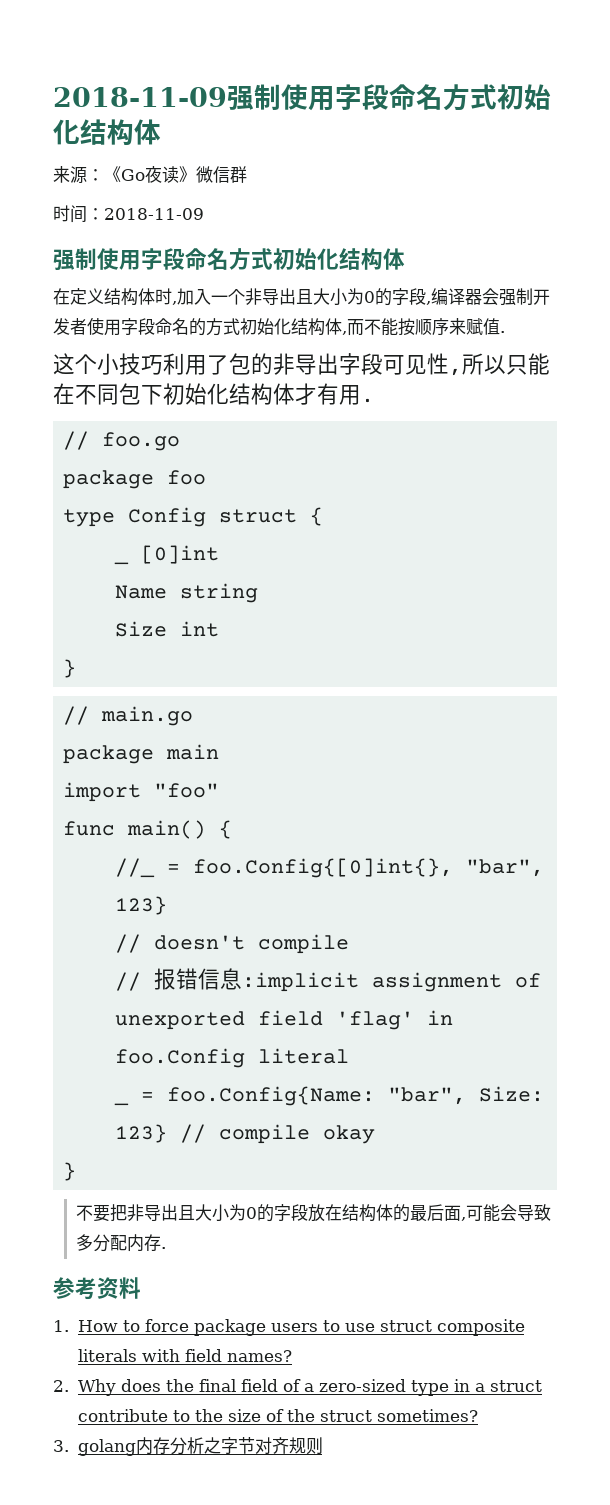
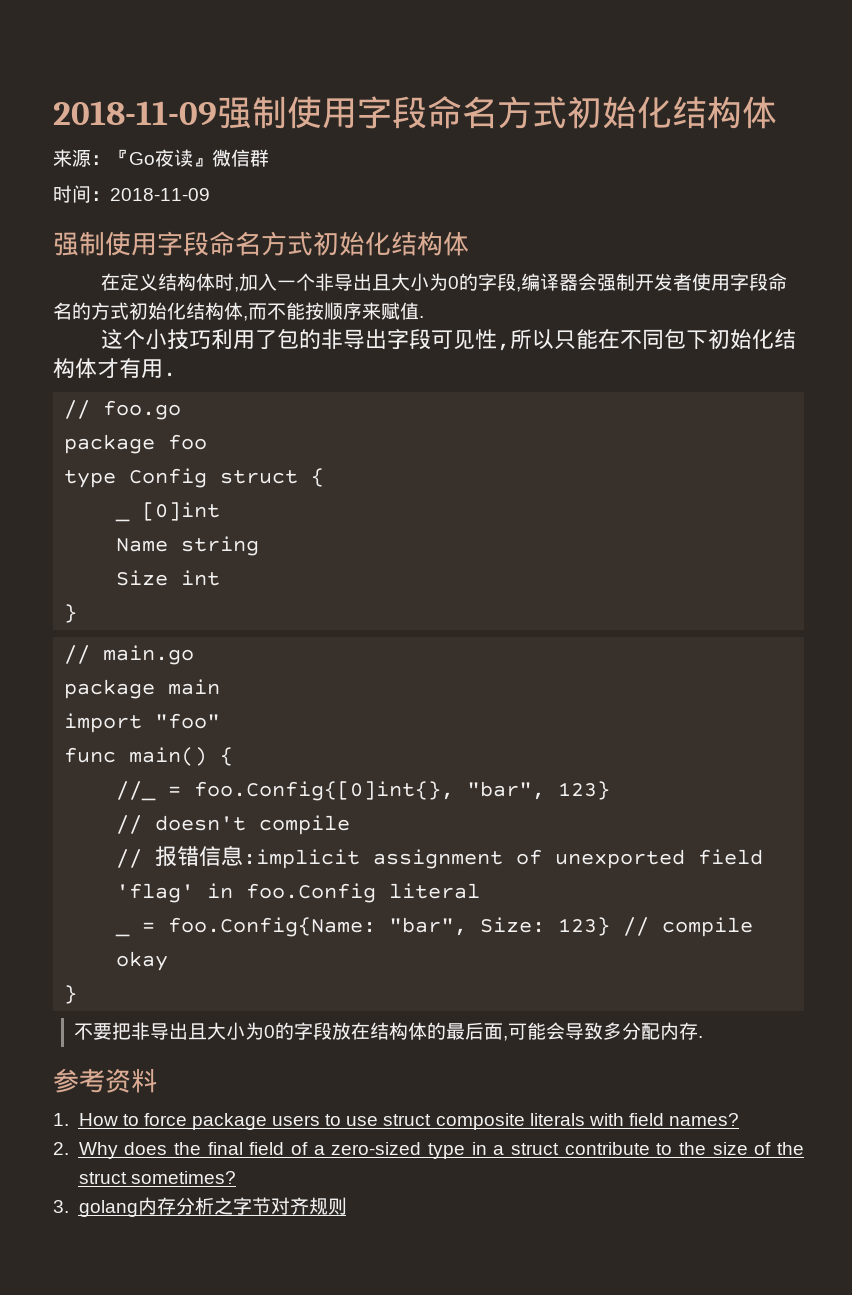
[104,166,121,182] 《 -> [110,149,129,165] 『
[179,166,196,182] 》 -> [193,158,212,167] 』

